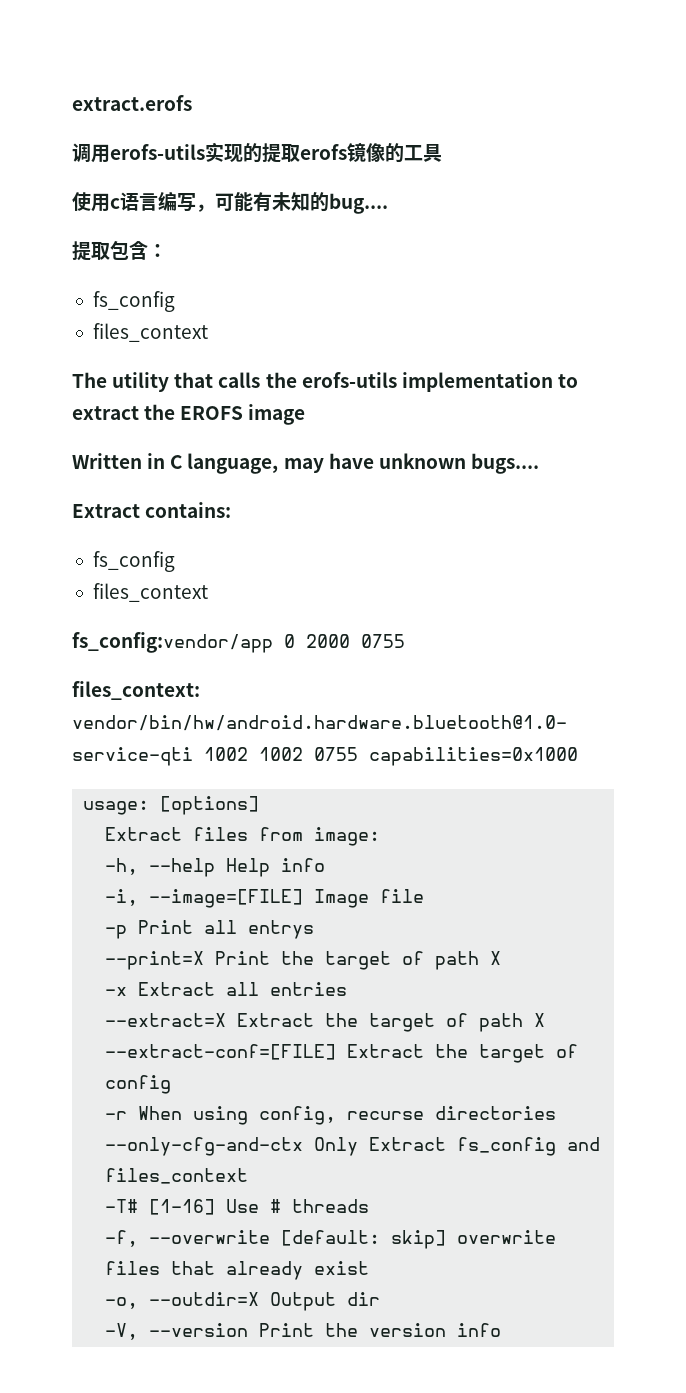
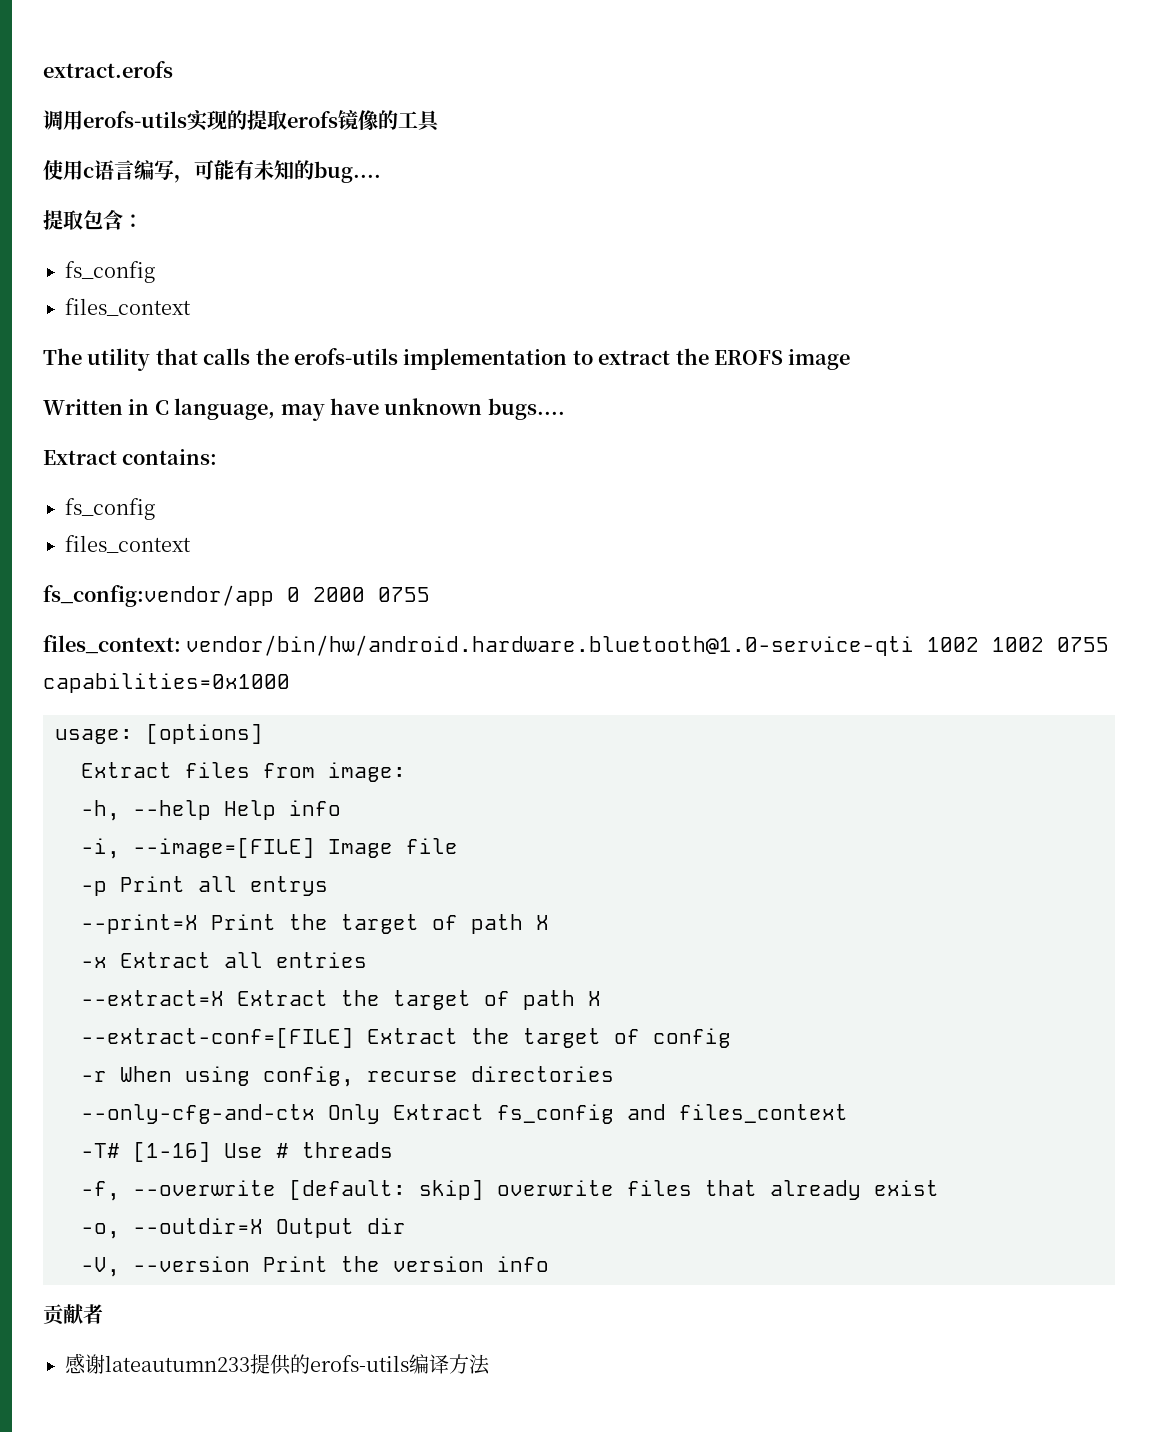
(502, 1330) none -> [43,1304,103,1326] [65,1353,490,1375] // 贡献者 // 感谢lateautumn233提供的erofs-utils编译方法

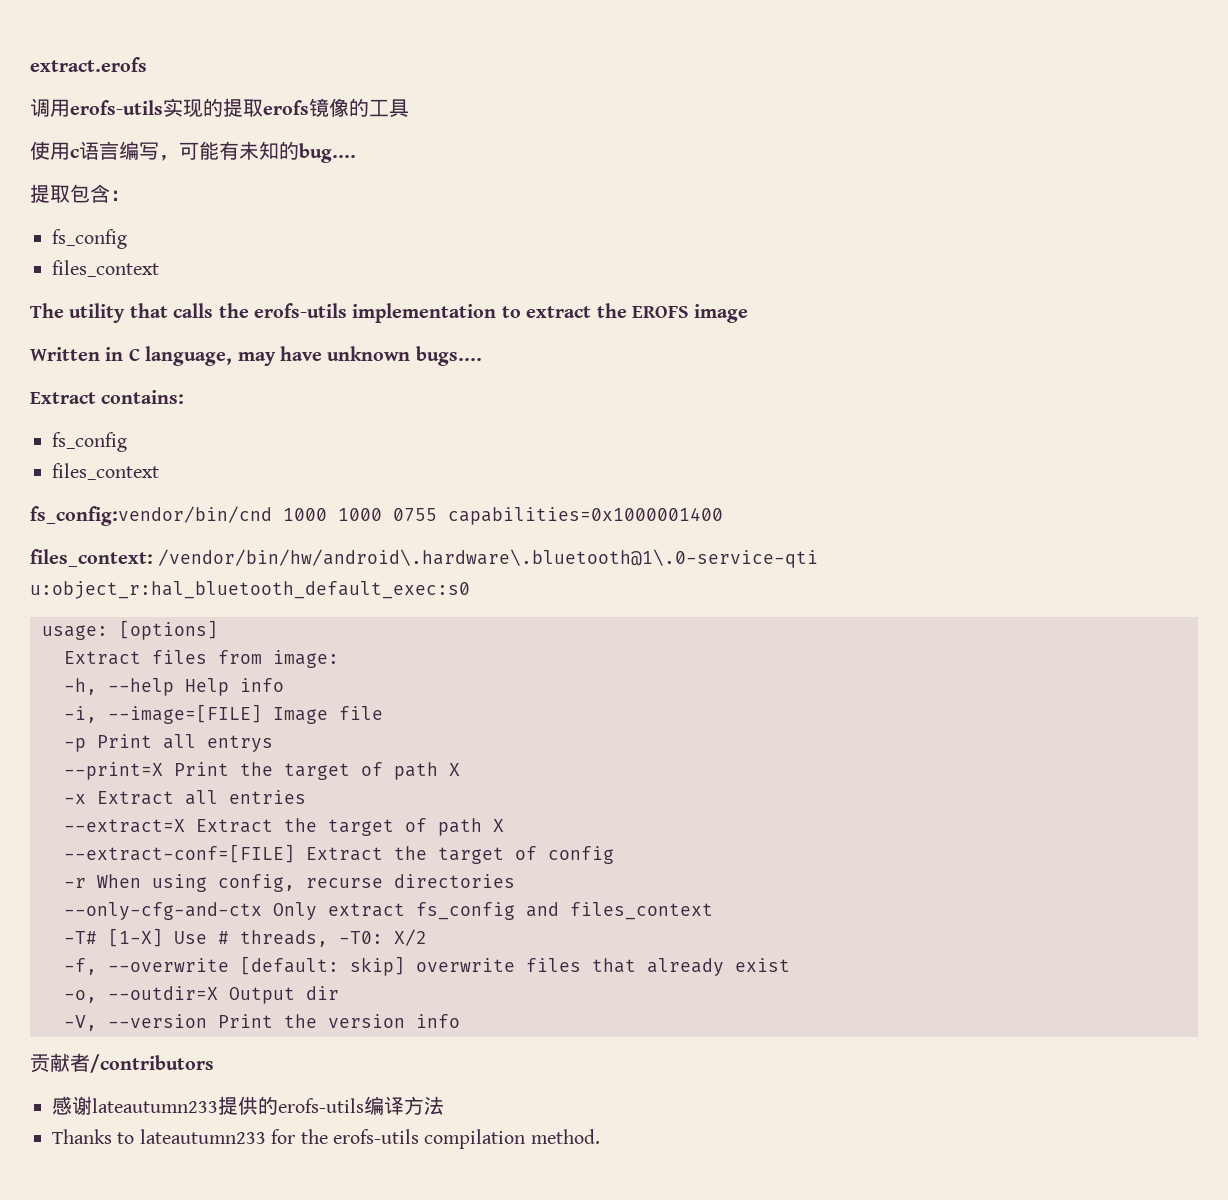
[43,585,430,607] fs_config:vendor/app 0 2000 0755 -> [30,506,723,526] fs_config:vendor/bin/cnd 1000 1000 0755 capabilities=0x1000001400
[186,635,1110,656] [43,673,290,693] vendor/bin/hw/android.hardware.bluetooth@1.0-service-qti 1002 1002 0755 capabilities=0x1000 -> [158,549,819,568] [30,581,470,599] /vendor/bin/hw/android\.hardware\.bluetooth@1\.0-service-qti u:object_r:hal_bluetooth_default_exec:s0
[393,1104,484,1120] Extract -> [328,903,405,917] extract
[133,1142,211,1162] [1-16] -> [108,928,163,947] [1-X]
[302,1142,393,1158] threads -> [240,929,427,947] threads, -T0: X/2
(103, 1314) none -> [90,1054,214,1073] /contributors
(490, 1364) none -> [52,1129,600,1149] // Thanks to lateautumn233 for the erofs-utils compilation method.

